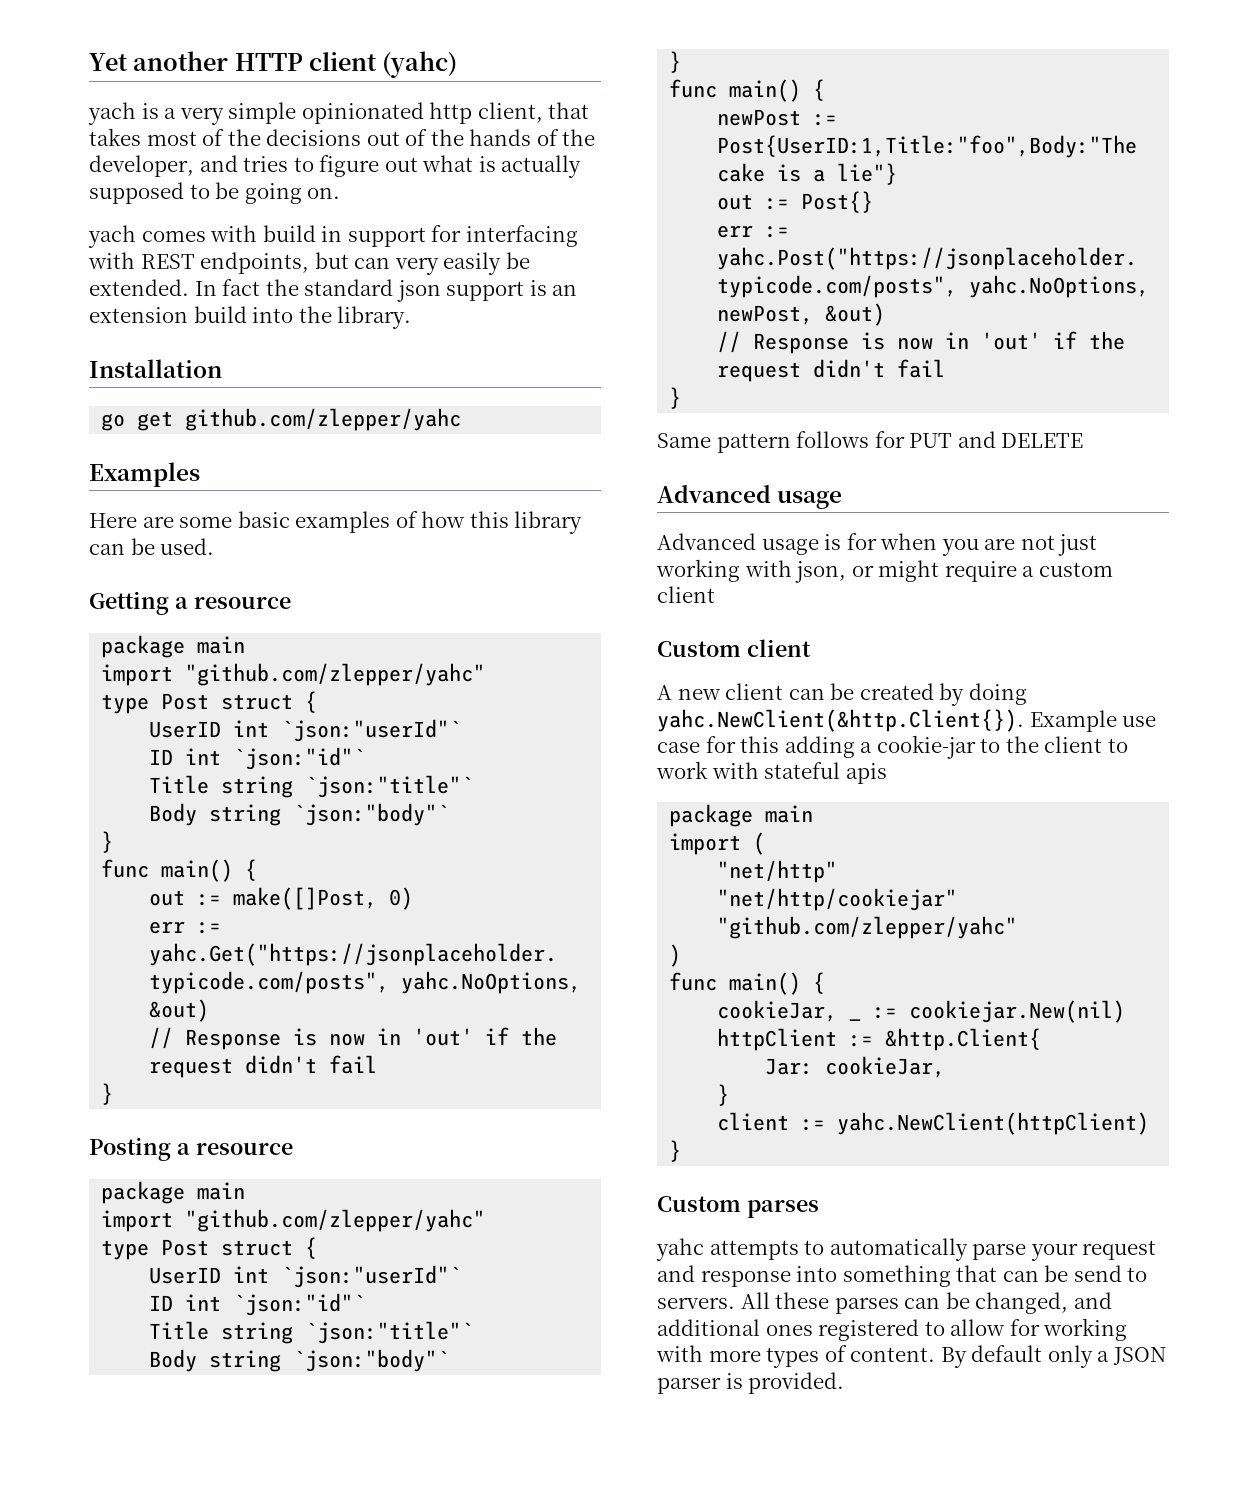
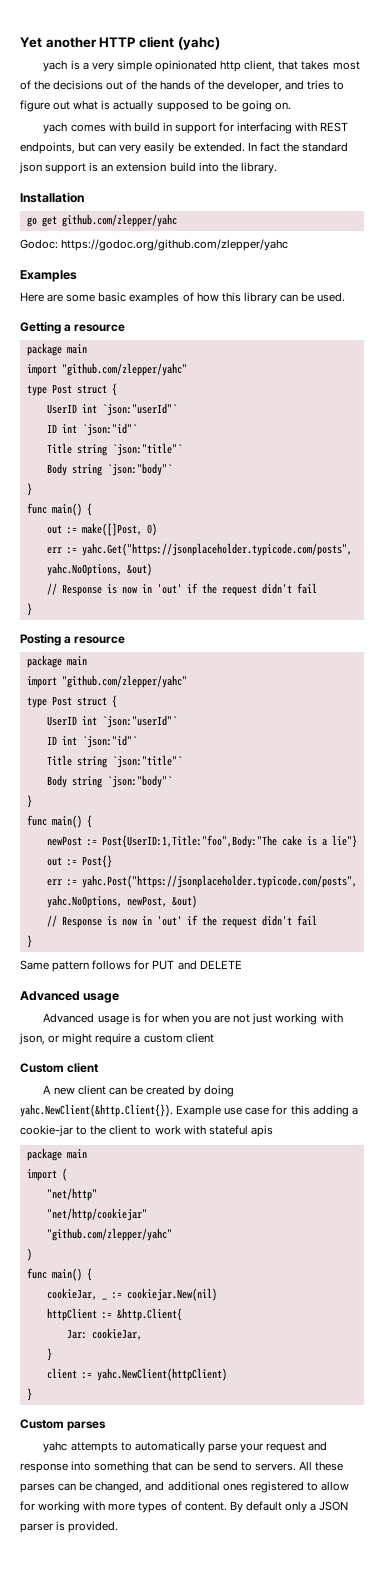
(462, 419) none -> [20,239,289,251] // Godoc: https://godoc.org/github.com/zlepper/yahc

